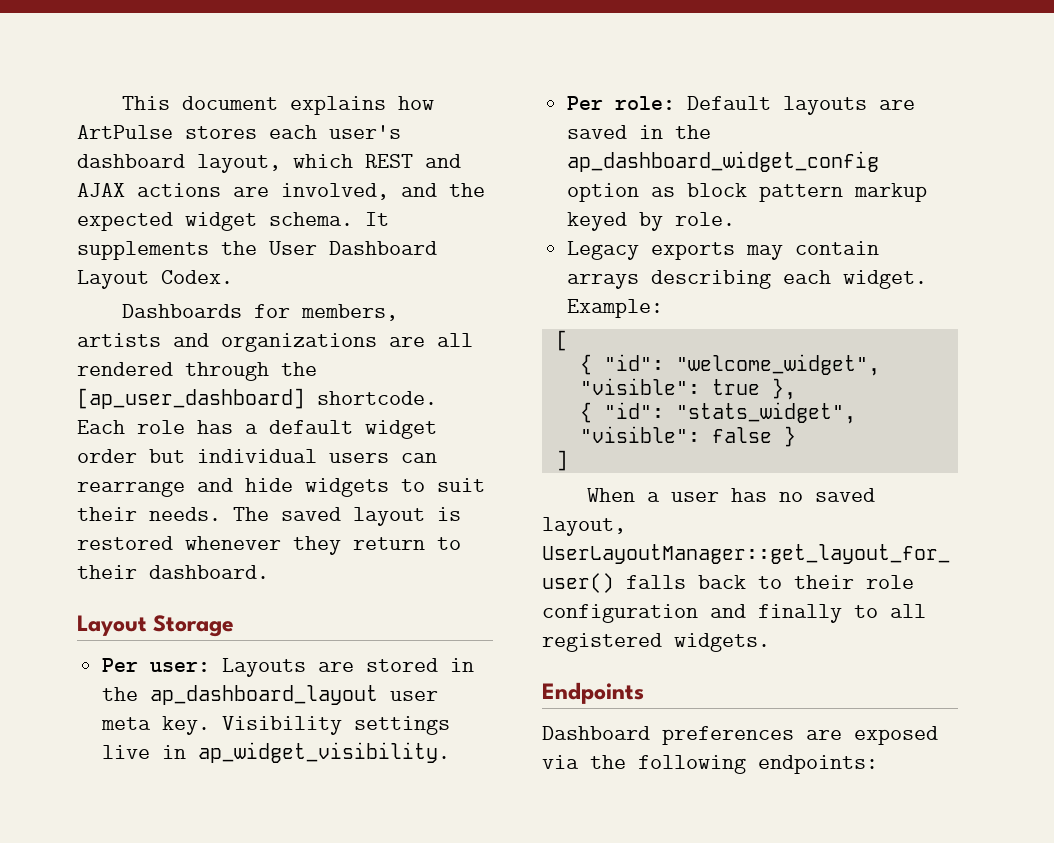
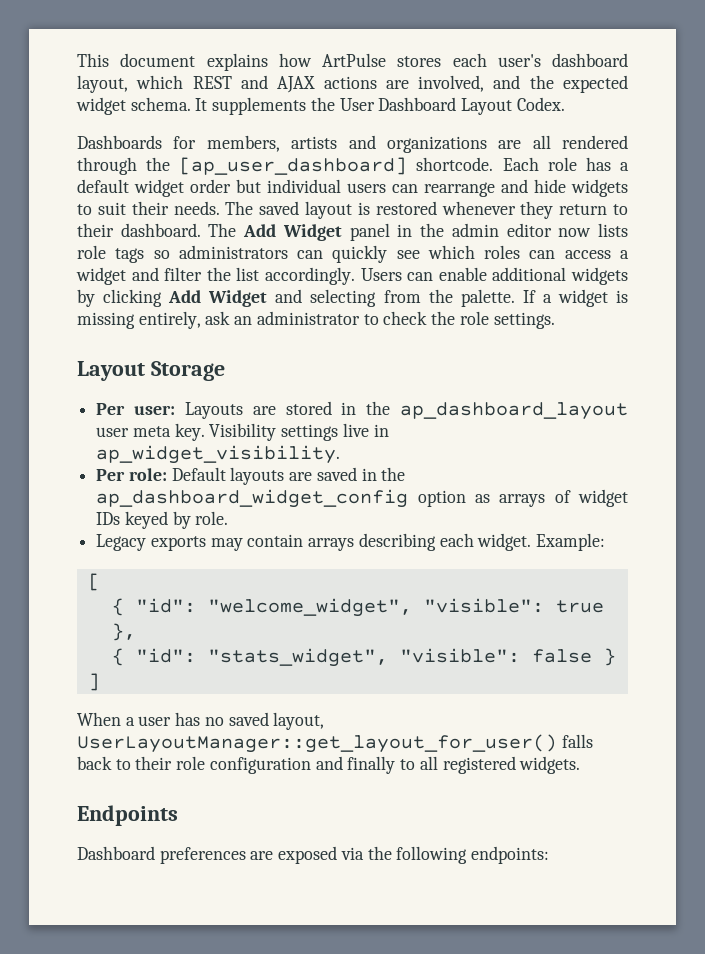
(269, 572) none -> [208,223,629,241] [77,245,629,263] [76,267,629,285] [77,289,628,307] [77,311,555,329] The Add Widget panel in the admin editor now lists role tags so administrators can quickly see which roles can access a widget and filter the list accordingly. Users can enable additional widgets by clicking Add Widget and selecting from the palette. If a widget is missing entirely, ask an administrator to check the role settings.
[687,183,928,202] block pattern markup -> [499,489,629,507] [96,512,121,525] arrays of widget IDs

